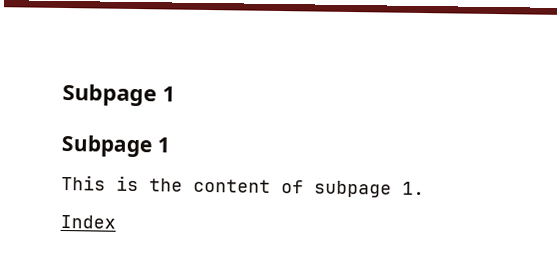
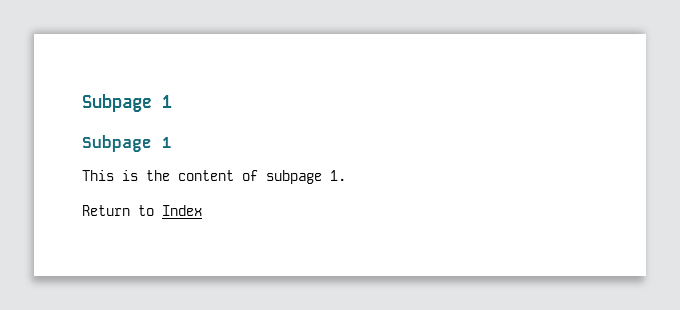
(425, 188) none -> [82,205,154,216] Return to

